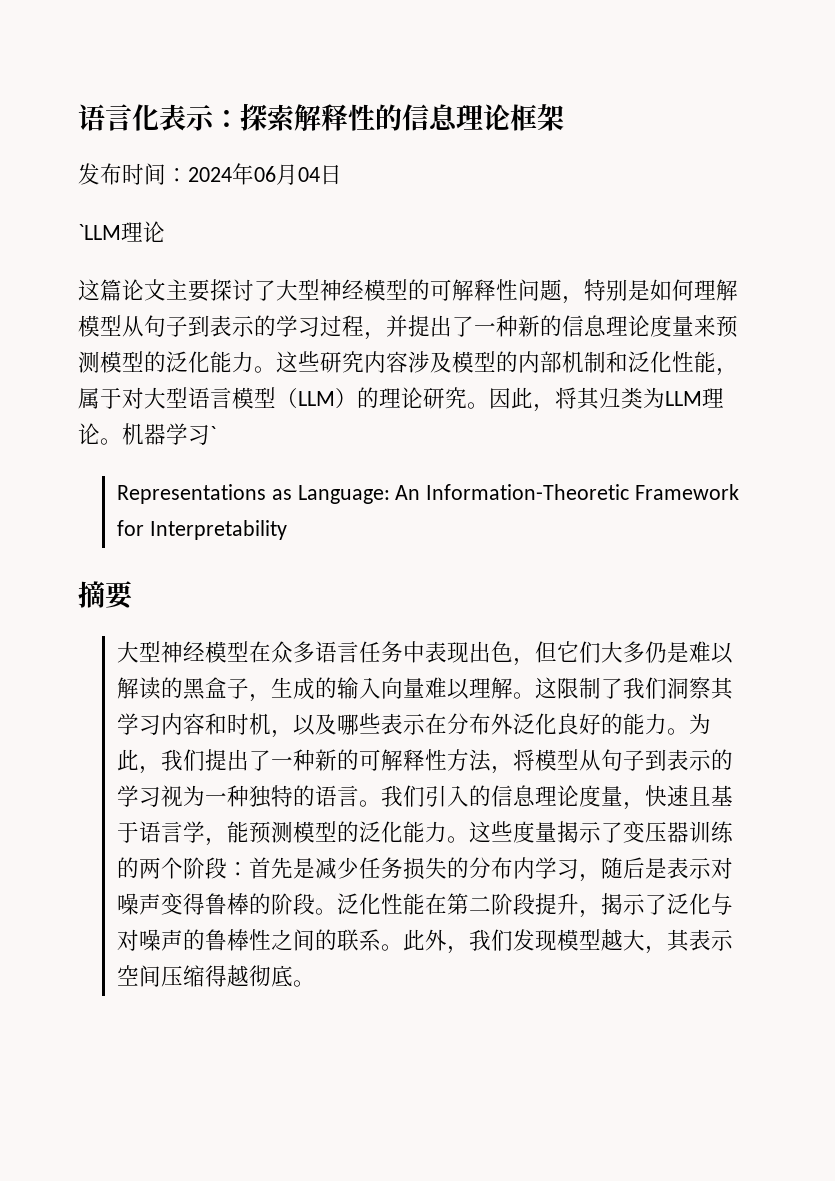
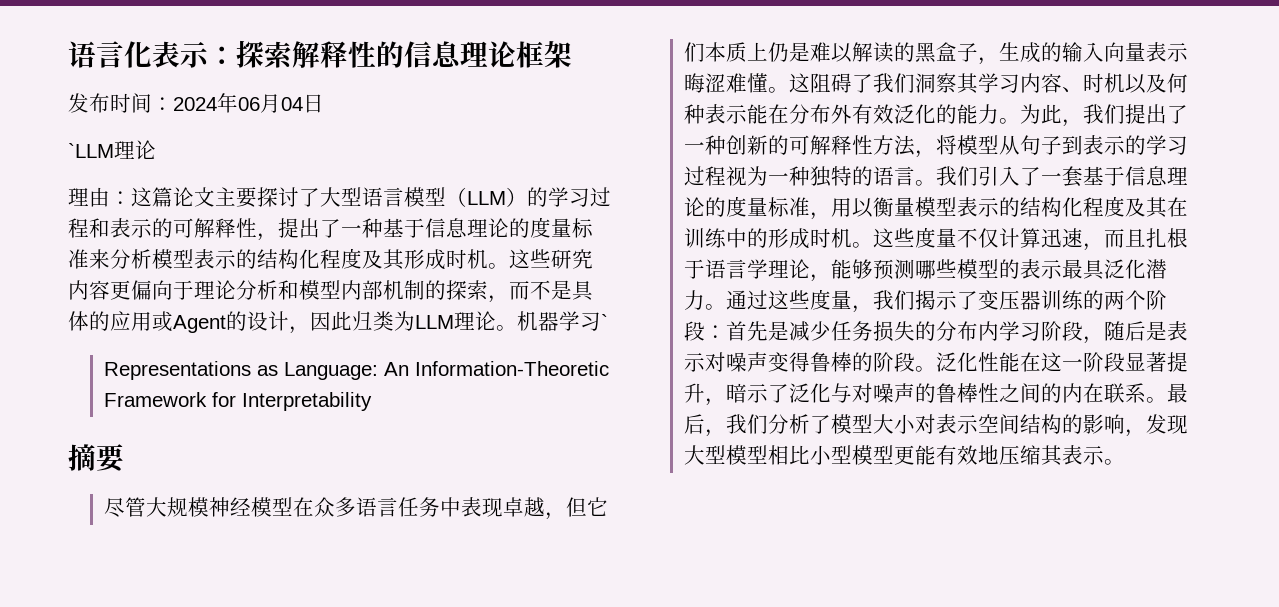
(165, 232) none -> [68,187,131,207] 理由：
[320,279,738,304] [78,315,738,340] [78,351,738,376] [78,387,188,409] 神经模型的可解释性问题，特别是如何理解模型从句子到表示的学习过程，并提出了一种新的信息理论度量来预测模型的泛化能力。这些研究内容涉及模型的内部机制和泛化性能，属于对大型 -> (362, 196) none
[379,387,600,412] 理论研究。因此，将其 -> [548,187,611,207] [68,217,594,241] [68,248,593,270] [68,280,594,303] [68,311,352,334] 学习过程和表示的可解释性，提出了一种基于信息理论的度量标准来分析模型表示的结构化程度及其形成时机。这些研究内容更偏向于理论分析和模型内部机制的探索，而不是具体的应用或Agent的设计，因此
[116,641,161,663] 大型 -> [104,497,210,518] 尽管大规模
[468,641,513,663] 出色 -> [503,497,546,517] 卓越
[600,641,645,663] 大多 -> [705,42,769,62] 本质上
[424,677,601,700] 难以理解。这限制 -> [1146,42,1189,62] [684,73,853,93] 表示晦涩难懂。这阻碍
[204,713,601,738] 和时机，以及哪些表示在分布外泛化良好 -> [1062,73,1189,94] [684,104,937,124] 、时机以及何种表示能在分布外有效泛化
(315, 760) none -> [726,135,748,155] 创
(161, 796) none -> [684,166,727,186] 过程
[468,785,733,810] [116,821,557,846] 的信息理论度量，快速且基于语言学，能预测模型的泛化能力。这些度量 -> [1020,166,1189,187] [684,196,1189,220] [684,227,1189,251] [684,259,1168,282] [684,289,916,313] 了一套基于信息理论的度量标准，用以衡量模型表示的结构化程度及其在训练中的形成时机。这些度量不仅计算迅速，而且扎根于语言学理论，能够预测哪些模型的表示最具泛化潜力。通过这些度量，我们
(579, 868) none -> [1041,321,1084,341] 阶段
[446,893,623,918] 第二阶段提升，揭 -> [1041,352,1189,372] [684,383,748,406] 这一阶段显著提升，暗
[336,929,733,954] [116,965,293,987] 联系。此外，我们发现模型越大，其表示空间压缩得越彻底 -> [1062,383,1189,403] [684,414,1189,437] [684,445,1105,466] 内在联系。最后，我们分析了模型大小对表示空间结构的影响，发现大型模型相比小型模型更能有效地压缩其表示

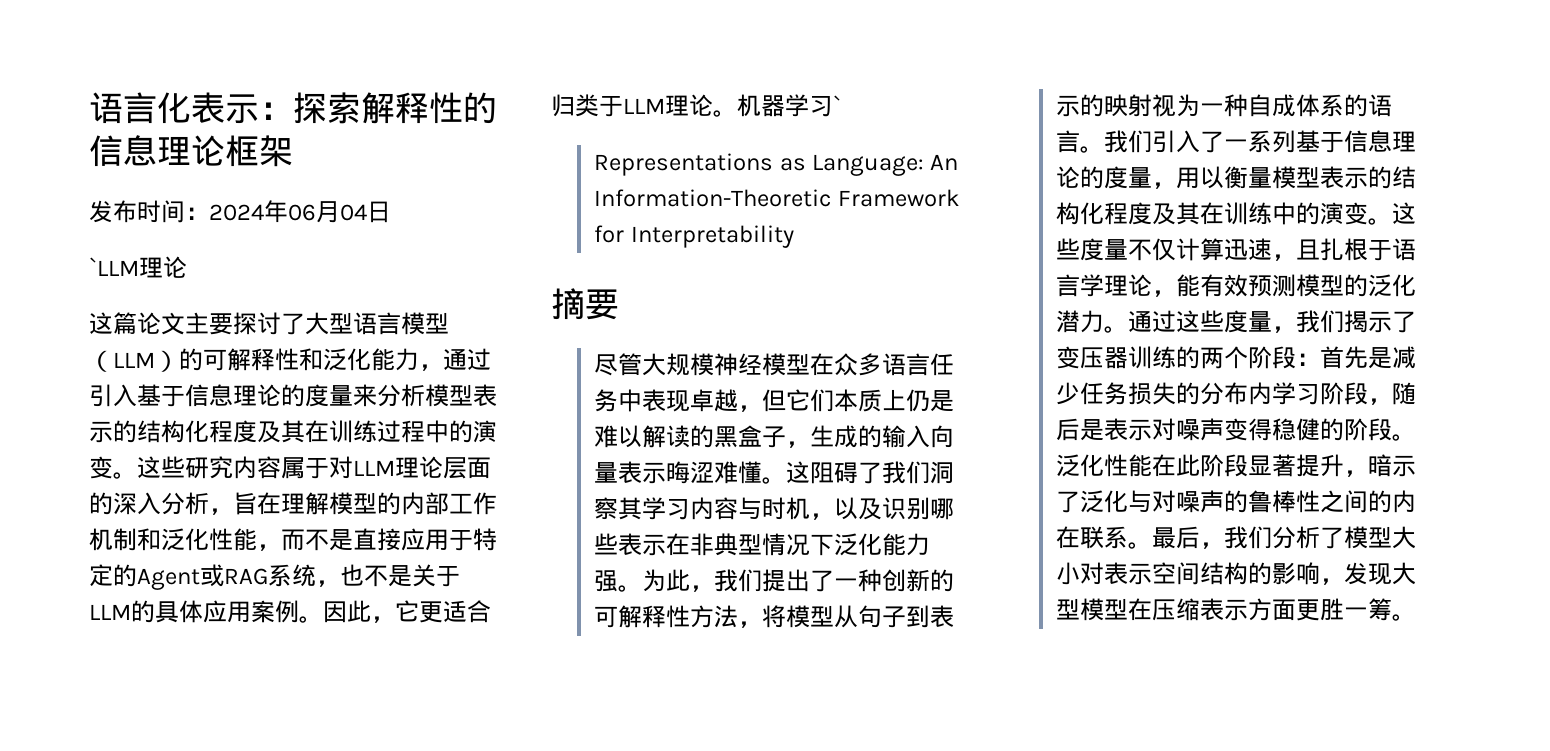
[68,187,131,207] 理由： -> (187, 267) none
[548,187,611,207] [68,217,594,241] [68,249,89,269] 学习过程和表示的可解释性，提出了一种基于信息理论的度量标准 -> [203,348,491,371] [89,384,353,407] 可解释性和泛化能力，通过引入基于信息理论的度量
[404,249,593,270] [68,280,594,303] [68,311,415,334] 形成时机。这些研究内容更偏向于理论分析和模型内部机制的探索，而不是具体的应用或Agent的设计，因此归类为 -> [305,420,497,443] [89,456,491,479] [89,492,497,515] [89,528,497,551] [89,564,460,590] [89,600,491,623] [551,94,623,117] 在训练过程中的演变。这些研究内容属于对LLM理论层面的深入分析，旨在理解模型的内部工作机制和泛化性能，而不是直接应用于特定的Agent或RAG系统，也不是关于LLM的具体应用案例。因此，它更适合归类于
[1062,73,1189,94] [684,104,1000,124] 、时机以及何种表示能在分布外有效泛化的能力 -> [738,497,955,520] [594,533,931,556] [594,570,619,592] 与时机，以及识别哪些表示在非典型情况下泛化能力强
[1146,135,1189,155] [684,166,853,187] 学习过程视为一种独特 -> [1104,94,1345,117] 映射视为一种自成体系
[1062,166,1189,187] [684,196,811,217] 套基于信息理论的度量标准 -> [1248,130,1417,153] [1056,166,1153,189] 系列基于信息理论的度量
[768,228,853,249] 形成时机 -> [1320,202,1369,225] 演变
[1104,229,1126,248] 而 -> (1297, 257) none
[852,259,1106,280] 够预测哪些模型的表示最具 -> [1200,274,1369,297] 有效预测模型的
[810,352,853,372] 鲁棒 -> [1272,418,1321,441] 稳健
[1041,352,1084,372] 这一 -> [1176,454,1201,476] 此
[768,445,1105,466] 相比小型模型更能有效地压缩其表示 -> [1128,598,1393,621] 在压缩表示方面更胜一筹

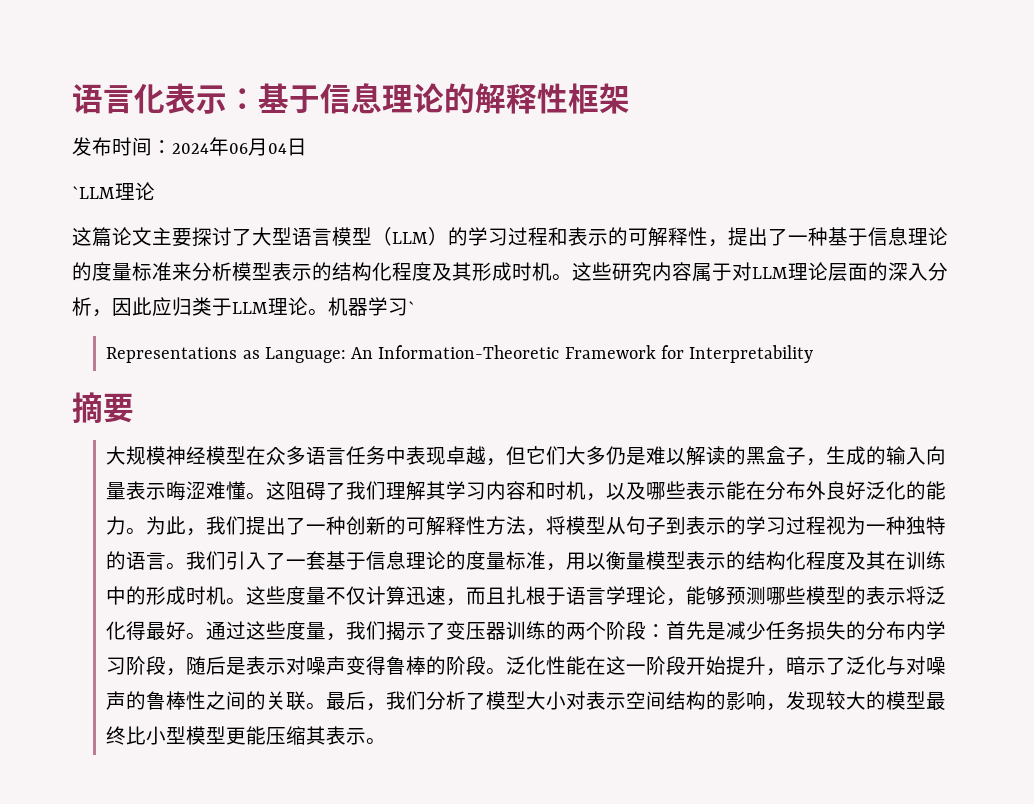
[293,92,497,124] [89,135,225,167] 探索解释性的信息理论 -> [258,83,568,114] 基于信息理论的解释性
[203,348,491,371] [89,384,353,407] 可解释性和泛化能力，通过引入基于信息理论的度量 -> [468,227,948,247] [72,262,172,281] 学习过程和表示的可解释性，提出了一种基于信息理论的度量标准
[305,420,497,443] [89,456,113,479] 在训练过程中的演变 -> [472,262,552,281] 形成时机
[233,492,497,515] [89,528,497,551] [89,564,460,590] [89,600,491,623] 旨在理解模型的内部工作机制和泛化性能，而不是直接应用于特定的Agent或RAG系统，也不是关于LLM的具体应用案例。因此，它更适合 -> [112,297,172,316] 因此应
[594,353,643,376] 尽管 -> (134, 408) none
[834,389,907,412] 本质上 -> [566,446,607,465] 大多
[930,461,955,484] [594,497,619,520] 洞察 -> [386,481,427,501] 理解
[738,497,763,519] 与 -> [526,481,547,500] 和
[882,497,931,520] 识别 -> (647, 491) none
[666,533,931,556] [594,570,619,592] 在非典型情况下泛化能力强 -> [726,481,947,500] [106,516,127,535] 能在分布外良好泛化的能力
[1104,94,1345,117] 映射视为一种自成体系 -> [746,516,947,535] 学习过程视为一种独特
[1248,130,1417,153] [1056,166,1153,189] 系列基于信息理论的度量 -> [306,551,547,570] 套基于信息理论的度量标准
[1320,202,1369,225] 演变 -> [146,586,227,605] 形成时机
(1297, 257) none -> [466,587,487,605] 而
[1200,274,1417,297] [1056,310,1105,333] 有效预测模型的泛化潜力 -> [706,586,947,605] [106,621,187,640] 够预测哪些模型的表示将泛化得最好
[1272,418,1321,441] 稳健 -> [386,656,427,675] 鲁棒
[1176,454,1297,477] 此阶段显著 -> [606,656,727,675] 这一阶段开始
[1392,490,1417,513] [1056,526,1129,549] 内在联系 -> [266,691,307,710] 关联
[1392,562,1417,585] [1056,598,1393,621] 大型模型在压缩表示方面更胜一筹 -> [826,691,947,710] [106,726,367,745] 较大的模型最终比小型模型更能压缩其表示

